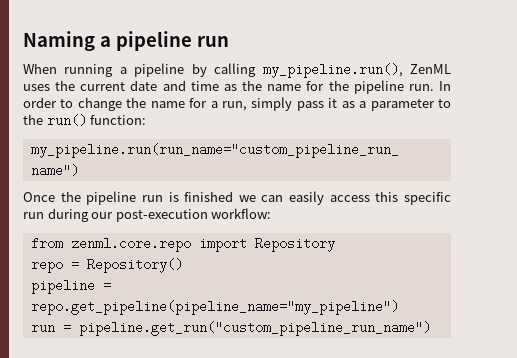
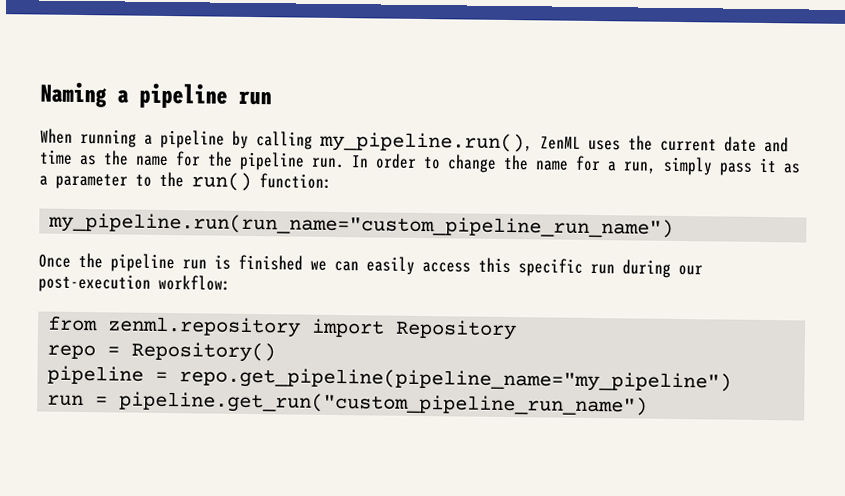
[70,237,191,252] zenml.core.repo -> [107,316,302,338] zenml.repository

